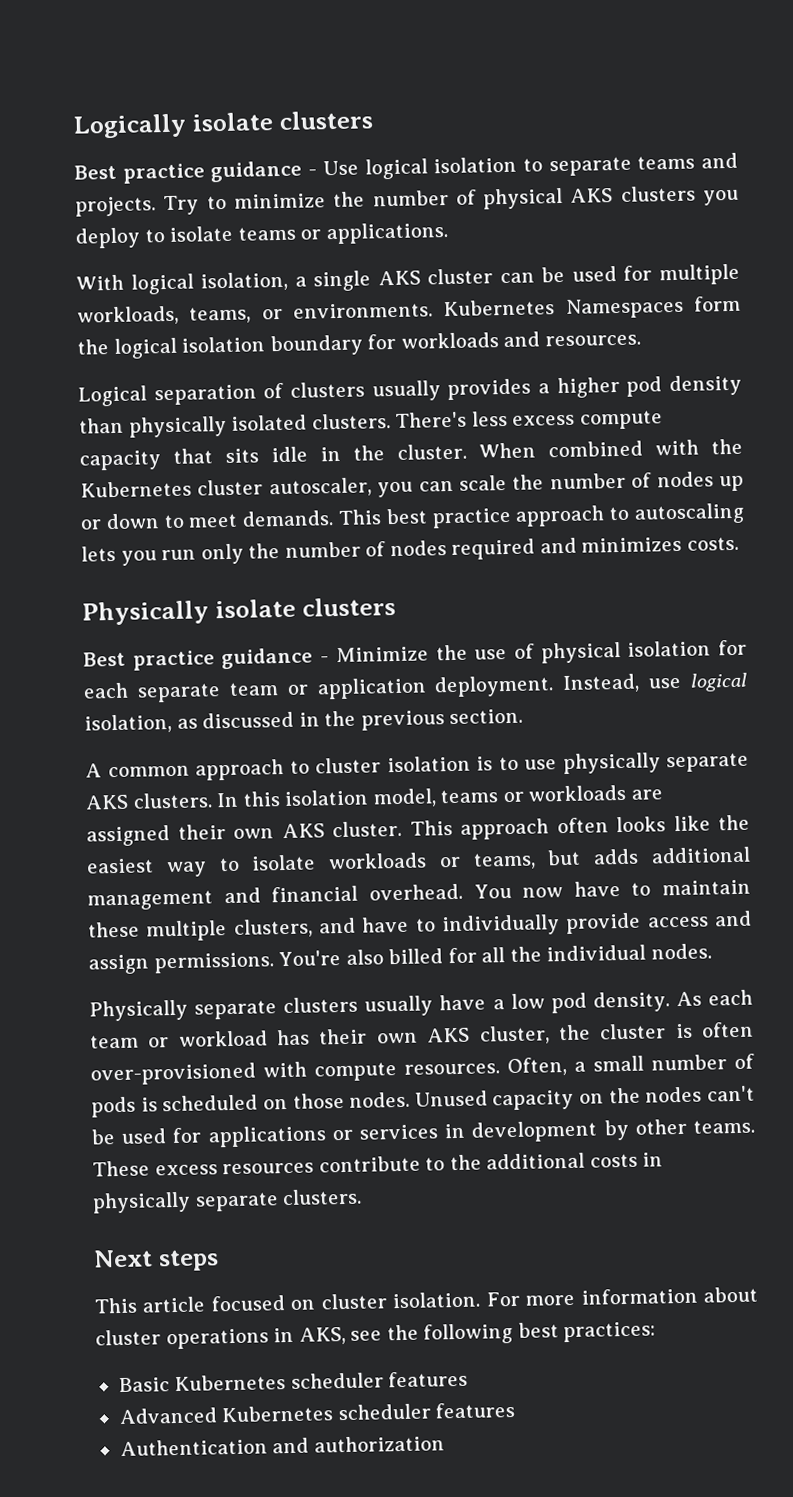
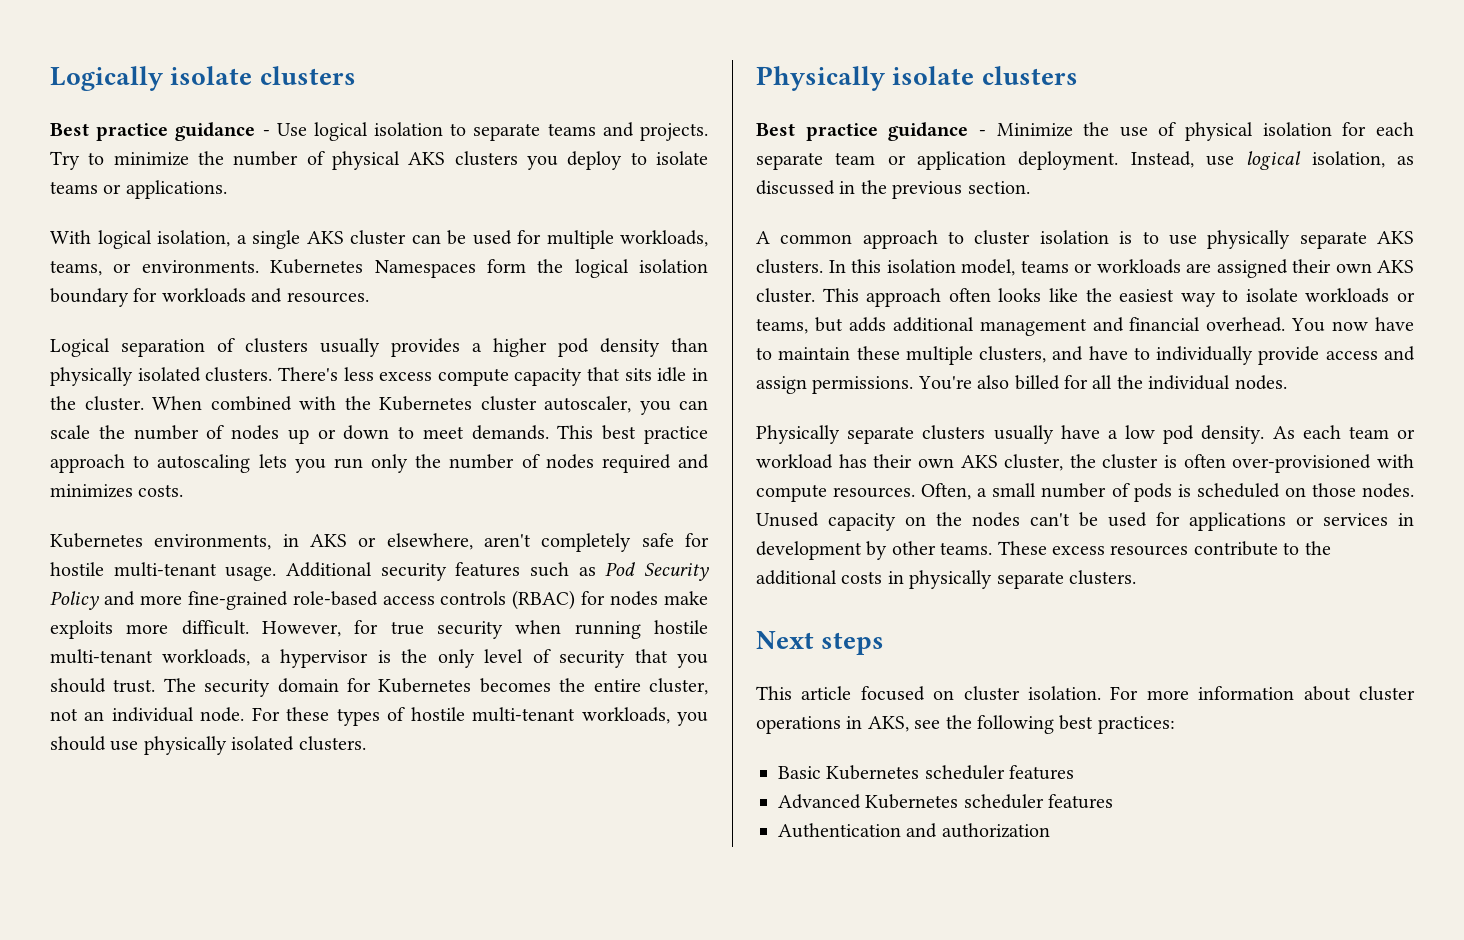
(739, 543) none -> [50,533,709,552] [50,562,709,581] [50,590,708,610] [50,620,708,639] [50,649,708,668] [50,678,708,697] [50,707,708,726] [50,736,366,755] // Kubernetes environments, in AKS or elsewhere, aren't completely safe for hostile multi-tenant usage. Additional security features such as Pod Security Policy and more fine-grained role-based access controls (RBAC) for nodes make exploits more difficult. However, for true security when running hostile multi-tenant workloads, a hypervisor is the only level of security that you should trust. The security domain for Kubernetes becomes the entire cluster, not an individual node. For these types of hostile multi-tenant workloads, you should use physically isolated clusters.

